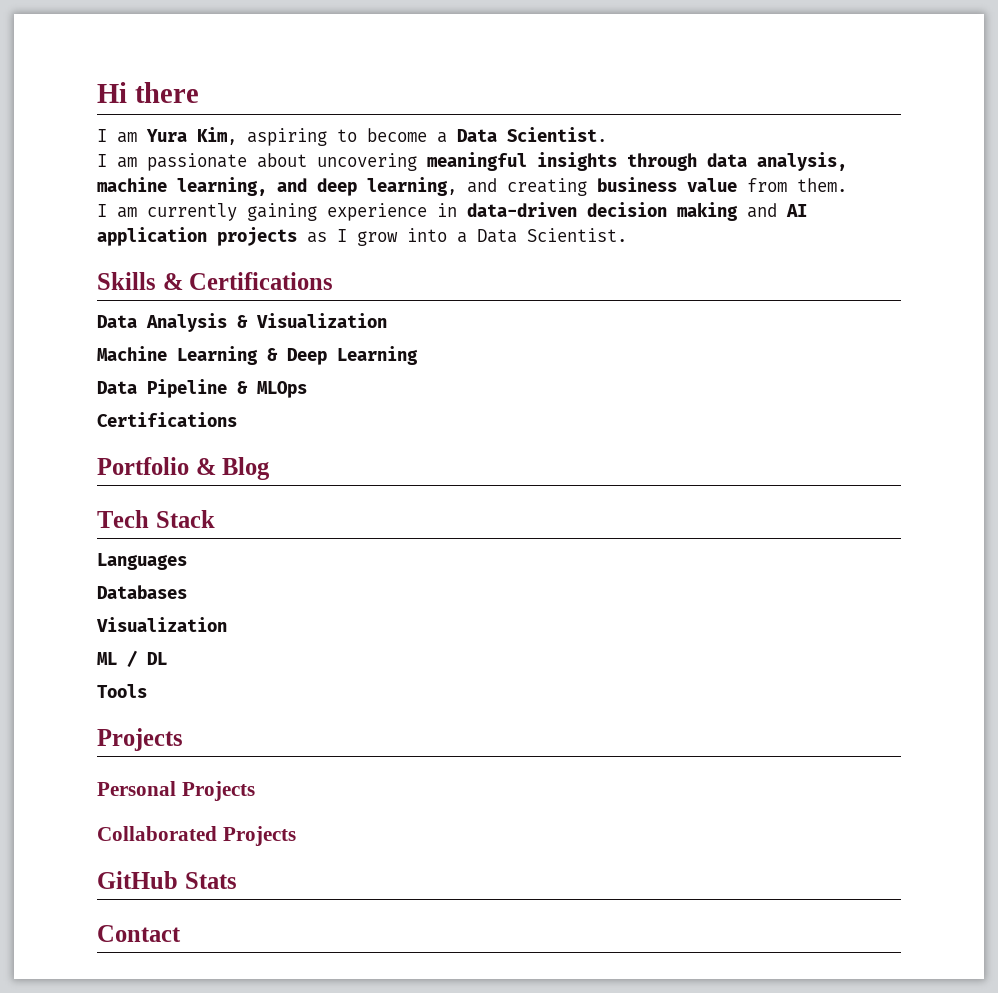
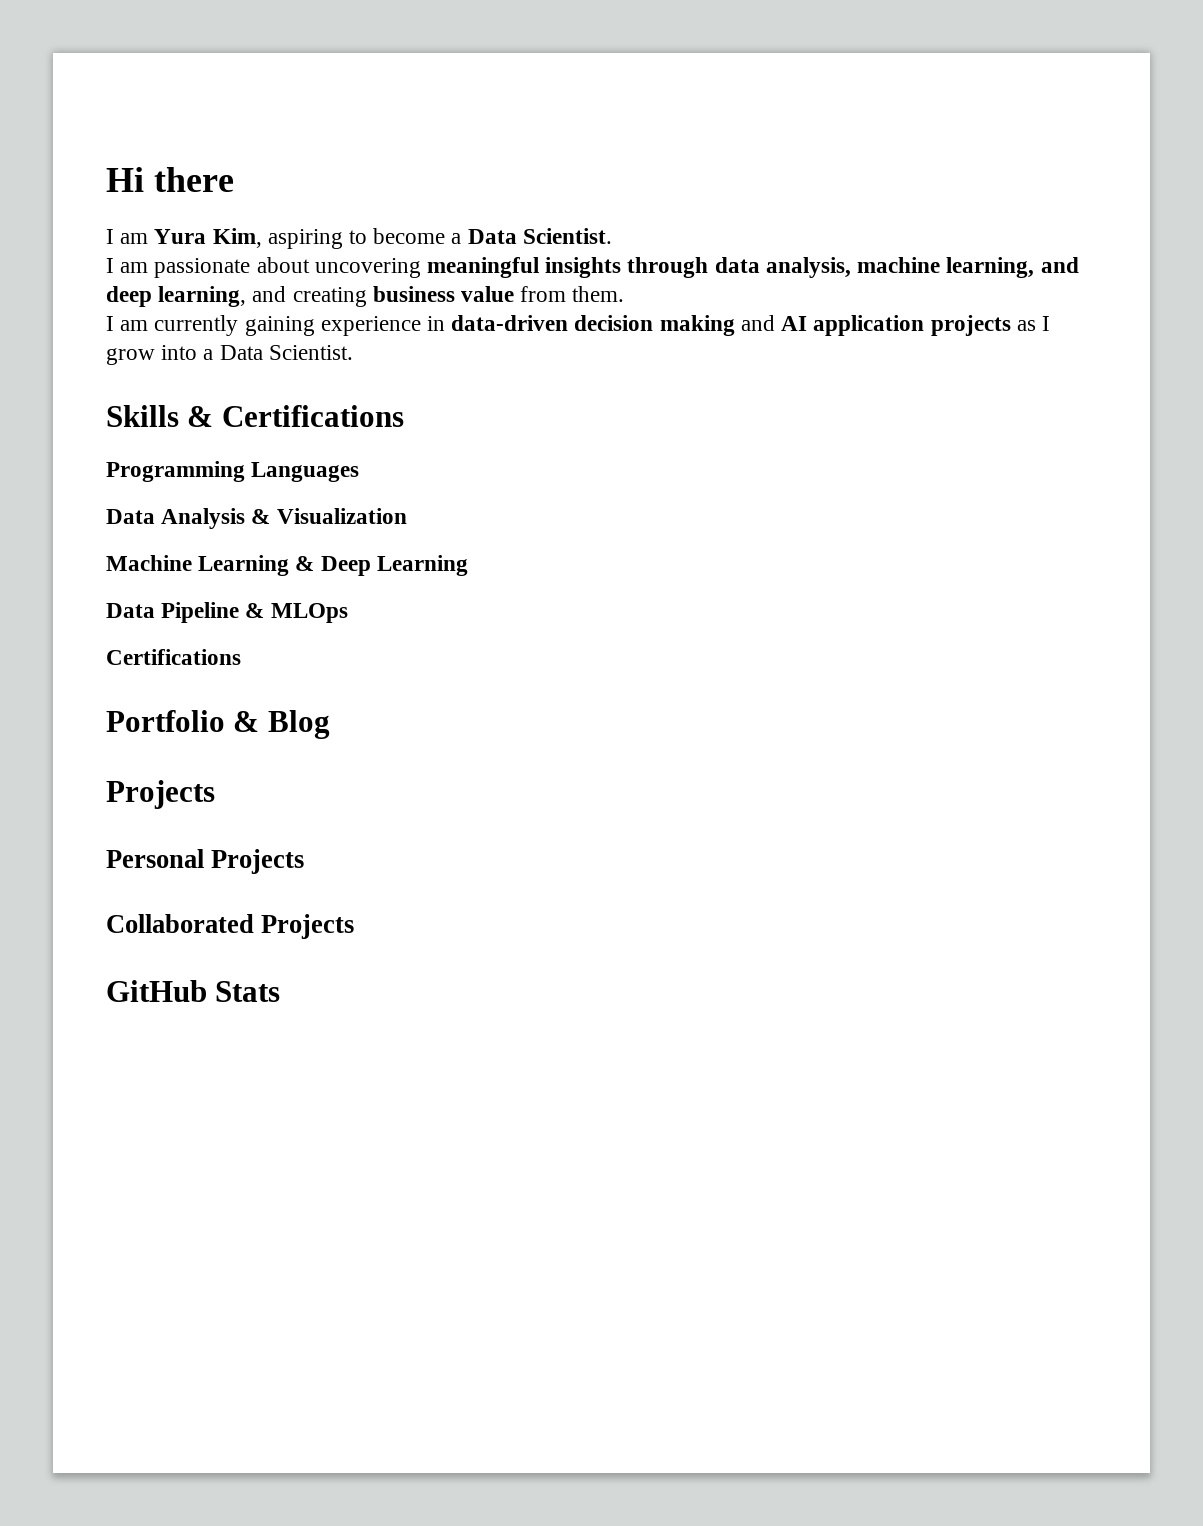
(334, 281) none -> [106,461,360,482] // Programming Languages
[97,510,215,528] [97,553,187,570] [97,585,187,599] [96,617,227,632] [97,650,167,667] [97,684,147,698] // Tech Stack // Languages // Databases // Visualization // ML / DL // Tools -> (330, 724) none
[97,925,181,942] // Contact -> (281, 991) none

